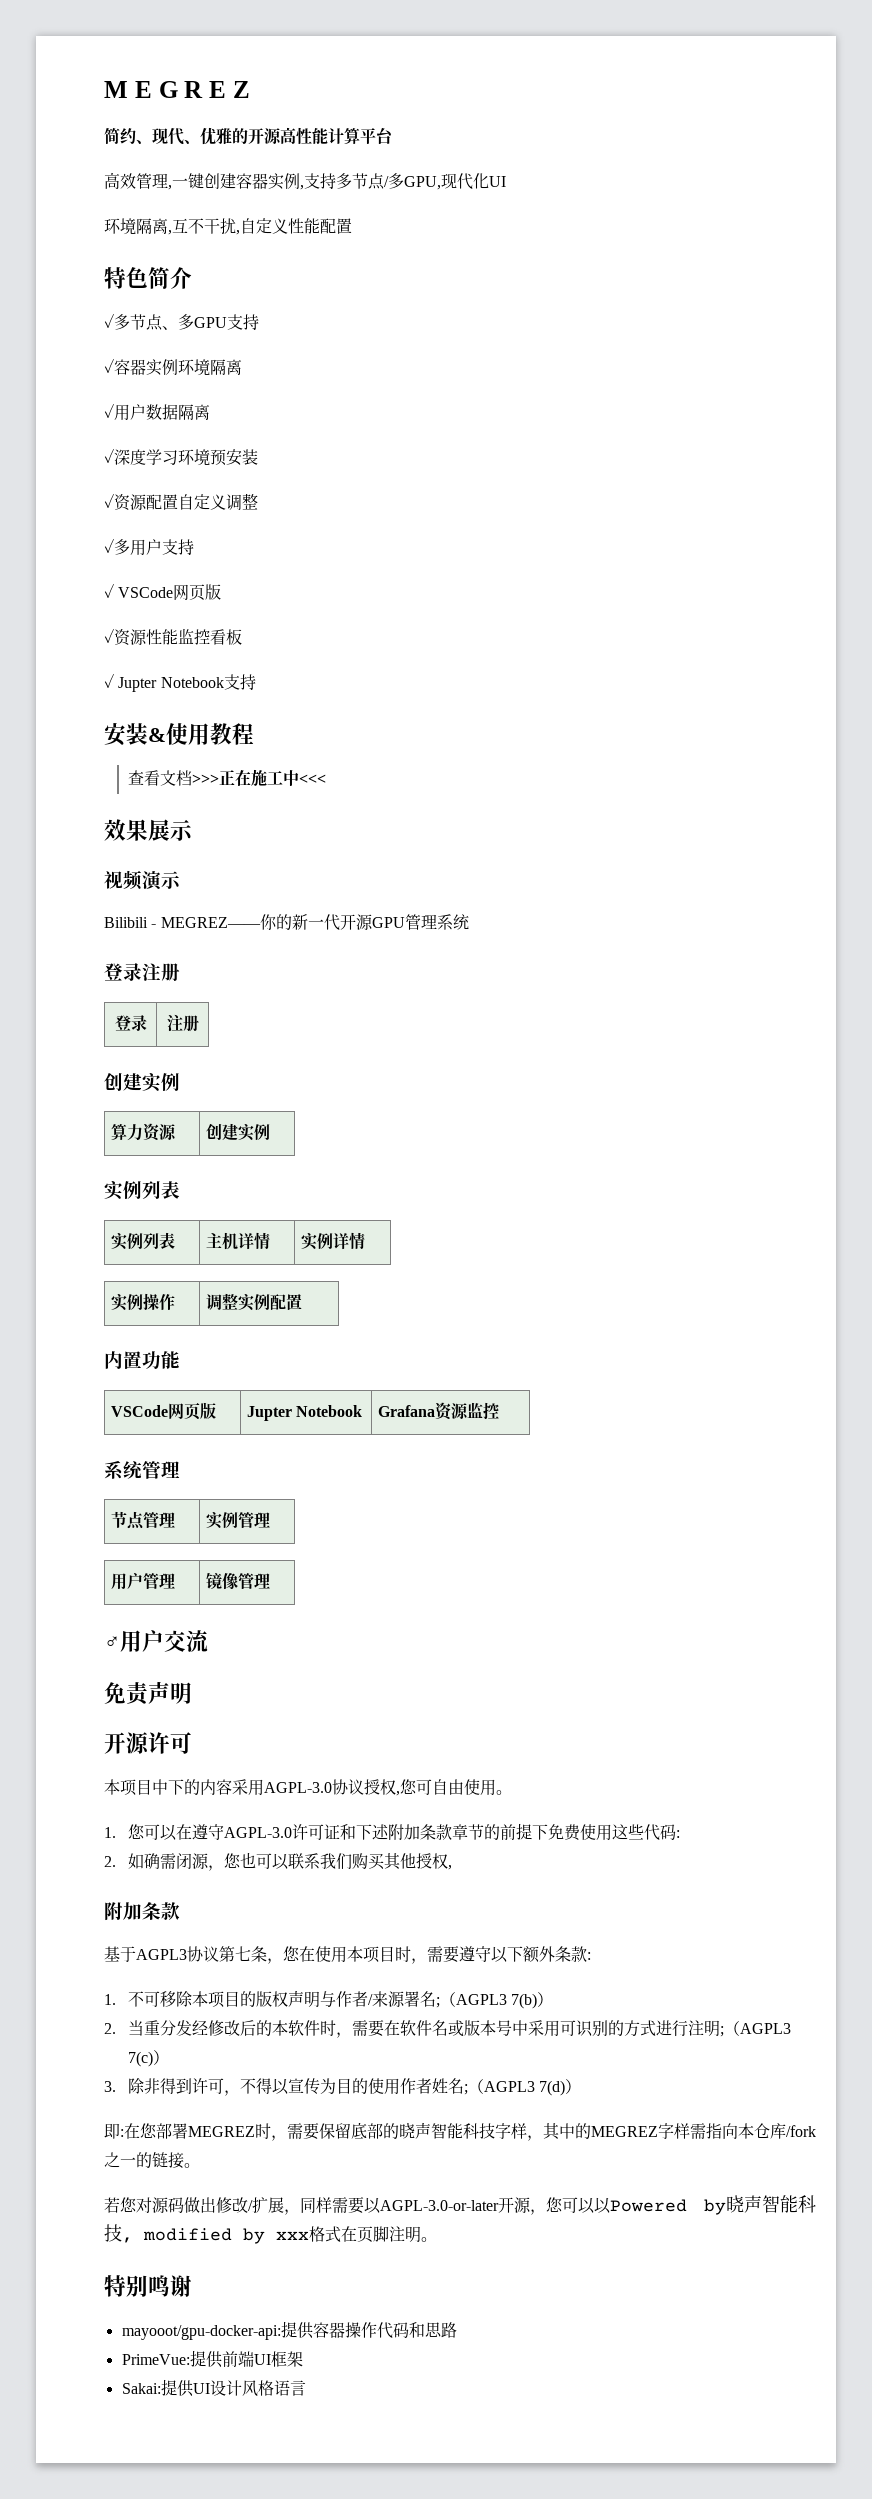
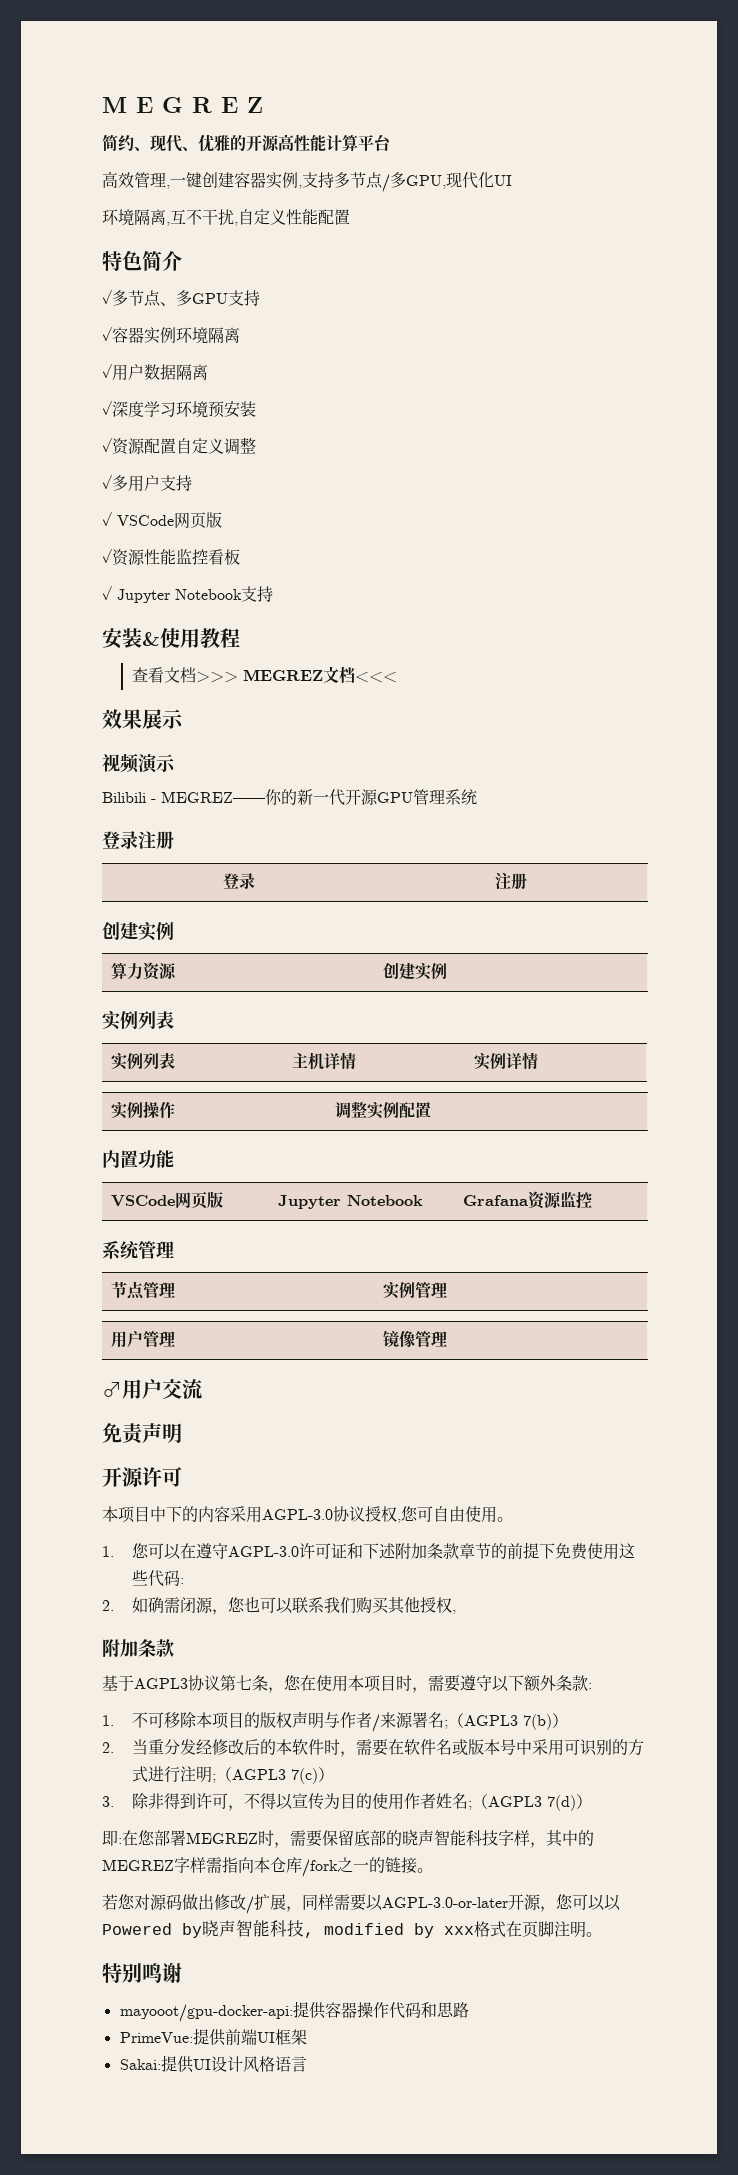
[118,677,158,692] Jupter -> [117,589,170,603] Jupyter
[218,769,299,786] 正在施工中 -> [242,666,355,684] MEGREZ文档
[246,1406,292,1421] Jupter -> [278,1195,342,1209] Jupyter

